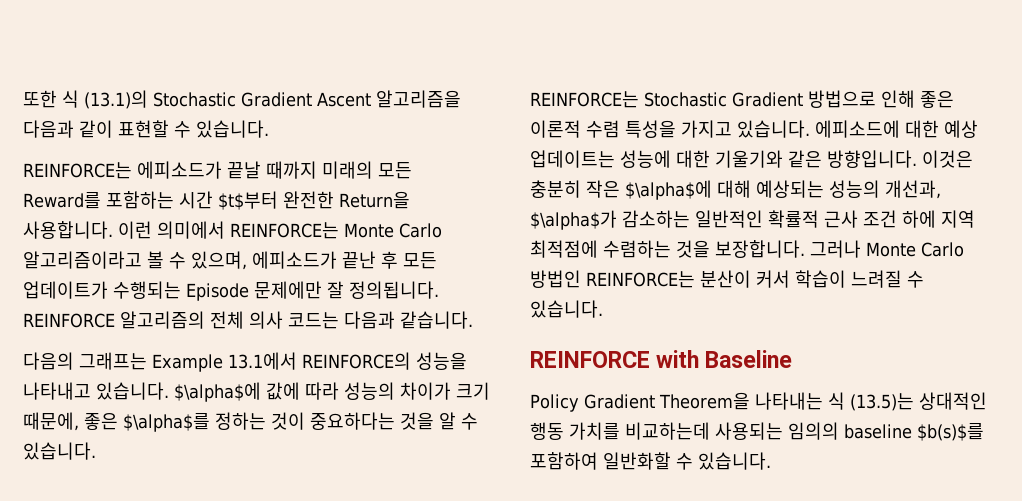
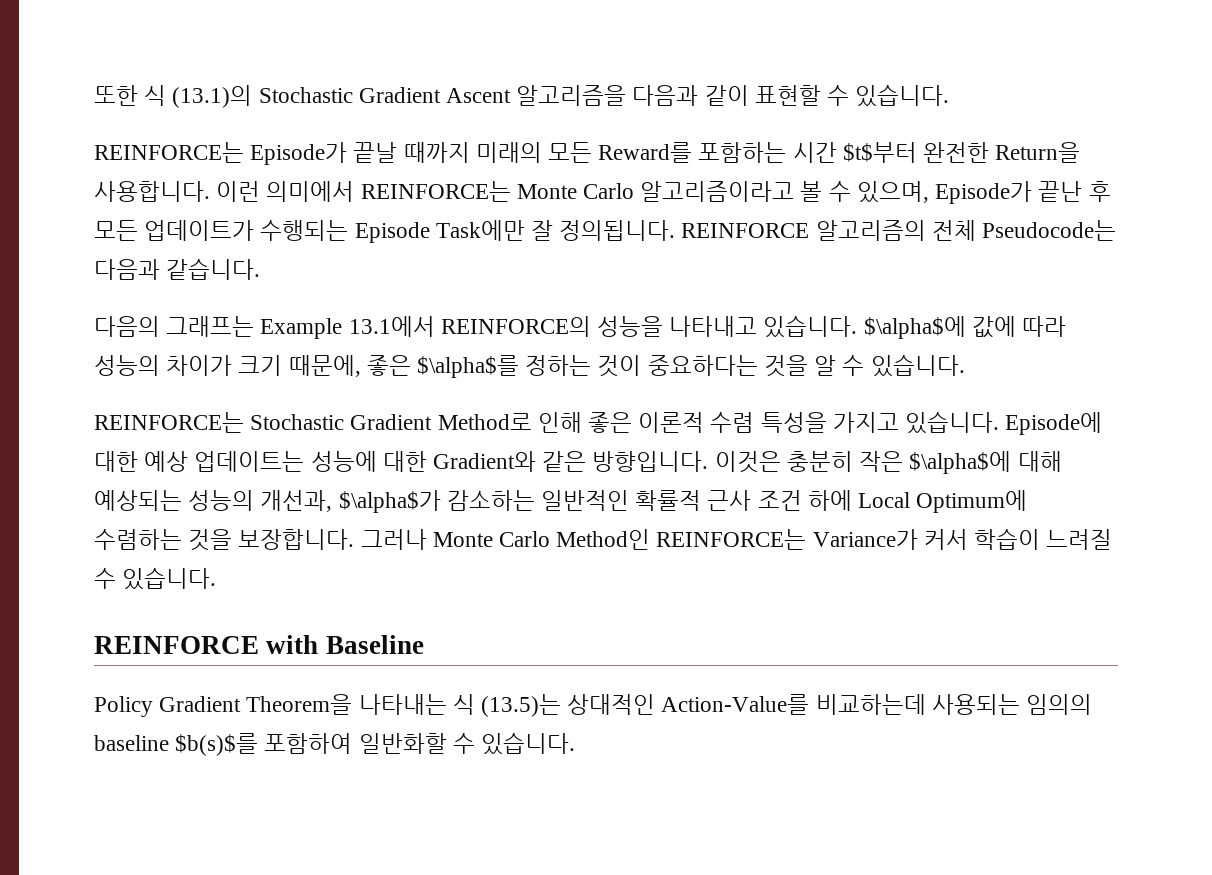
[136,161,222,179] 에피소드가 -> [250,142,348,165] Episode가
[252,251,337,269] 에피소드가 -> [935,181,1033,204] Episode가
[254,281,322,299] 문제에만 -> [435,220,525,241] Task에만
[248,311,339,329] 의사 코드는 -> [982,220,1117,241] Pseudocode는
[807,90,876,108] 방법으로 -> [437,413,532,430] Method로
[815,120,900,138] 에피소드에 -> [1005,412,1103,435] Episode에
[715,150,783,168] 기울기와 -> [433,451,537,472] Gradient와
[941,210,975,228] [530,240,598,258] 지역 최적점에 -> [858,490,1028,513] Local Optimum에
[530,270,751,288] 방법인 REINFORCE는 분산이 -> [556,529,918,550] Method인 REINFORCE는 Variance가
[530,422,620,440] 행동 가치를 -> [661,694,810,715] Action-Value를

